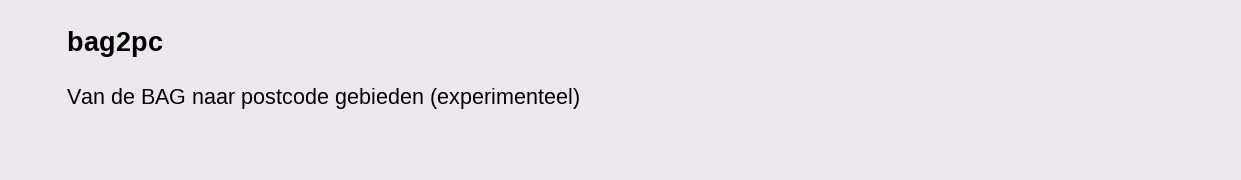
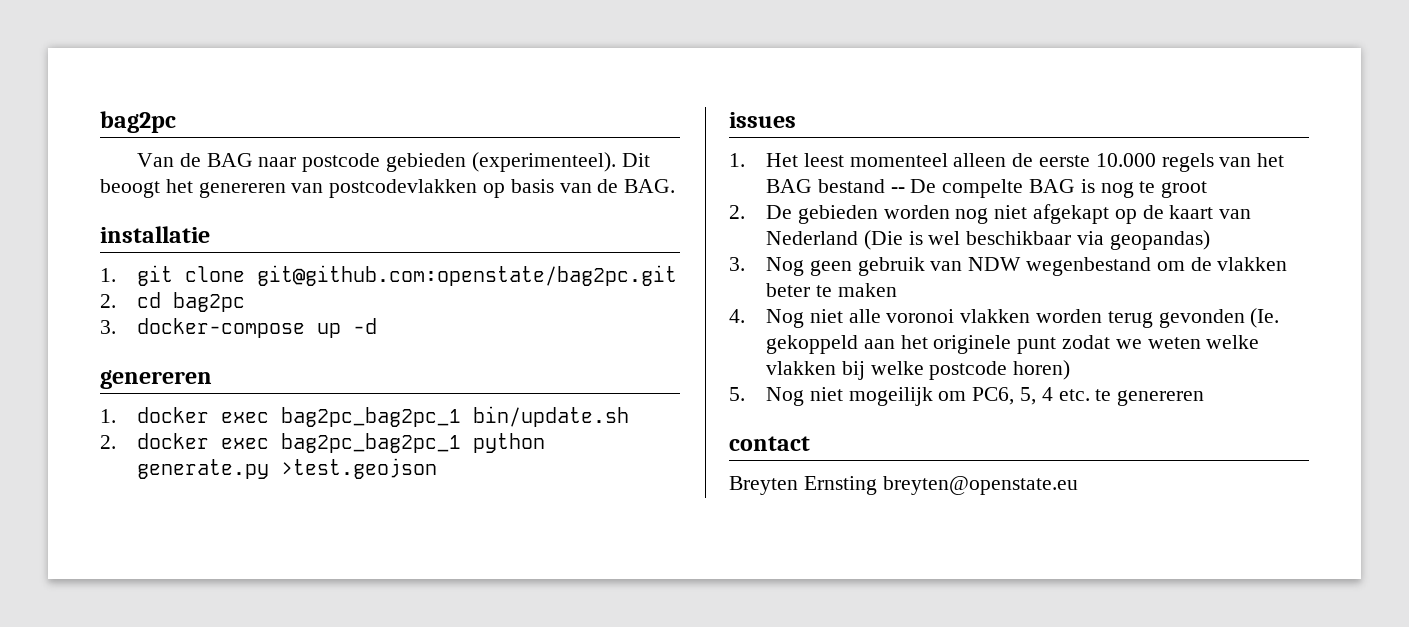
[430,88,580,109] (experimenteel) -> [471,152,650,172] [100,179,676,198] [100,226,210,243] [100,265,677,286] [100,292,245,312] [100,318,377,338] [100,370,212,389] [100,406,629,427] [100,433,545,453] [136,458,437,479] [729,112,796,128] [729,153,1285,172] [765,179,1208,198] [729,204,1252,224] [765,230,1210,250] [729,257,1288,276] [765,283,897,297] [729,308,1280,328] [765,335,1260,354] [765,360,1071,380] [729,387,1205,406] [729,436,810,451] [729,476,1078,495] (experimenteel). Dit beoogt het genereren van postcodevlakken op basis van de BAG. // installatie // 1. git clone git@github.com:openstate/bag2pc.git // 2. cd bag2pc // 3. docker-compose up -d // genereren // 1. docker exec bag2pc_bag2pc_1 bin/update.sh // 2. docker exec bag2pc_bag2pc_1 python generate.py >test.geojson // issues // 1. Het leest momenteel alleen de eerste 10.000 regels van het BAG bestand -- De compelte BAG is nog te groot // 2. De gebieden worden nog niet afgekapt op de kaart van Nederland (Die is wel beschikbaar via geopandas) // 3. Nog geen gebruik van NDW wegenbestand om de vlakken beter te maken // 4. Nog niet alle voronoi vlakken worden terug gevonden (Ie. gekoppeld aan het originele punt zodat we weten welke vlakken bij welke postcode horen) // 5. Nog niet mogeilijk om PC6, 5, 4 etc. te genereren // contact // Breyten Ernsting breyten@openstate.eu

